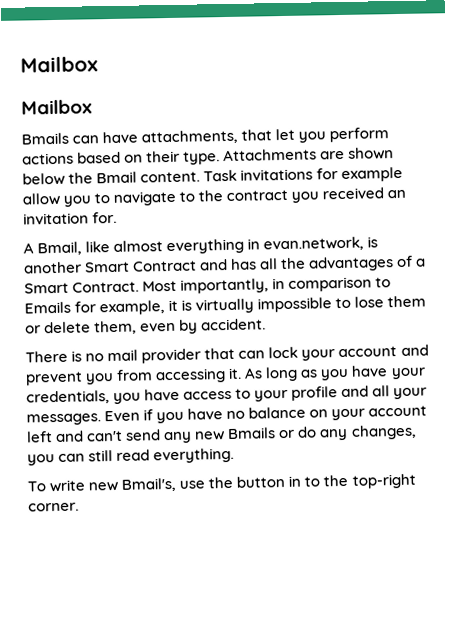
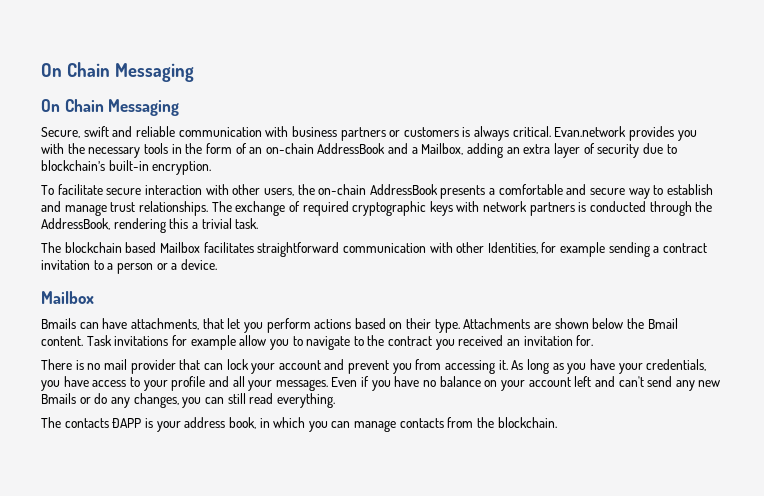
[20,56,98,73] Mailbox -> [41,62,194,82] [41,99,180,116] [41,126,697,141] [41,143,677,158] [41,160,212,175] [41,184,713,199] [41,201,713,216] [41,218,259,233] [41,242,708,257] [41,259,217,274] On Chain Messaging // On Chain Messaging // Secure, swift and reliable communication with business partners or customers is always critical. Evan.network provides you with the necessary tools in the form of an on-chain AddressBook and a Mailbox, adding an extra layer of security due to blockchain’s built-in encryption. // To facilitate secure interaction with other users, the on-chain AddressBook presents a comfortable and secure way to establish and manage trust relationships. The exchange of required cryptographic keys with network partners is conducted through the AddressBook, rendering this a trivial task. // The blockchain based Mailbox facilitates straightforward communication with other Identities, for example sending a contract invitation to a person or a device.
[23,236,379,256] [24,255,427,274] [24,276,392,294] [24,295,427,316] [25,318,267,335] // A Bmail, like almost everything in evan.network, is another Smart Contract and has all the advantages of a Smart Contract. Most importantly, in comparison to Emails for example, it is virtually impossible to lose them or delete them, even by accident. -> (594, 340) none
[27,473,416,493] [28,502,79,512] To write new Bmail's, use the button in to the top-right corner. -> [41,417,557,432] The contacts ÐAPP is your address book, in which you can manage contacts from the blockchain.

